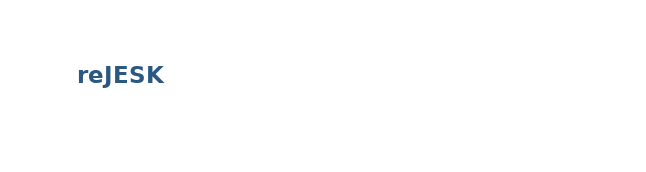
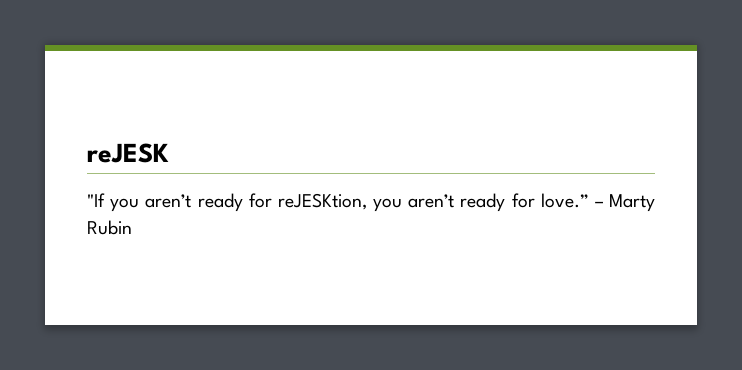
(165, 77) none -> [87,193,655,212] [87,220,132,235] // "If you aren’t ready for reJESKtion, you aren’t ready for love.” – Marty Rubin

